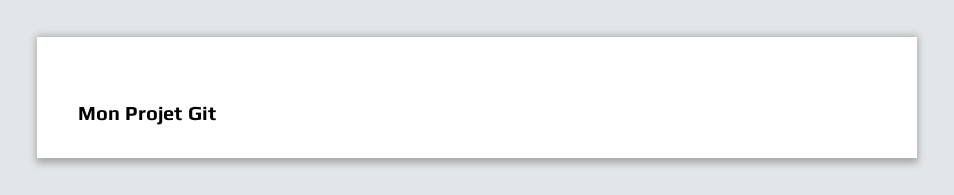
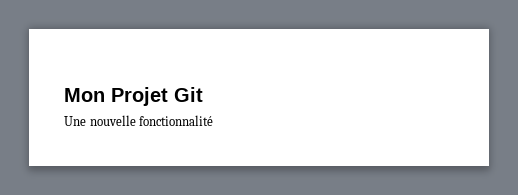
(216, 113) none -> [64,115,214,126] // Une nouvelle fonctionnalité

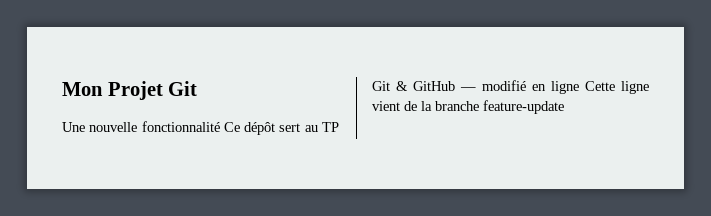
(214, 120) none -> [223,122,339,135] [372,80,649,94] [372,100,564,114] Ce dépôt sert au TP Git & GitHub — modifié en ligne Cette ligne vient de la branche feature-update

